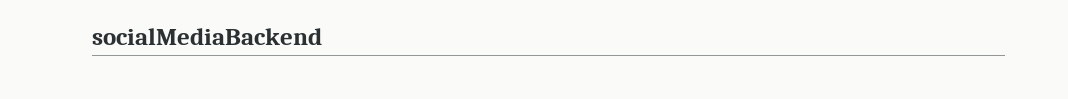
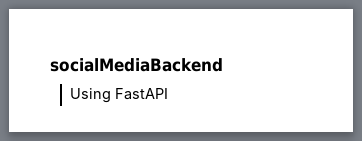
(322, 36) none -> [70,88,169,103] // Using FastAPI

